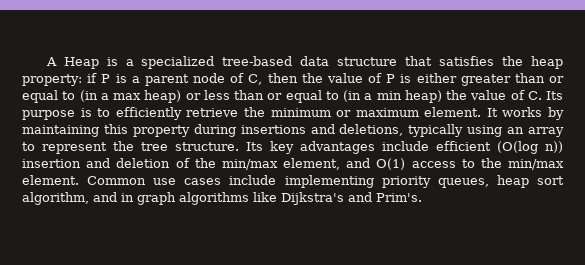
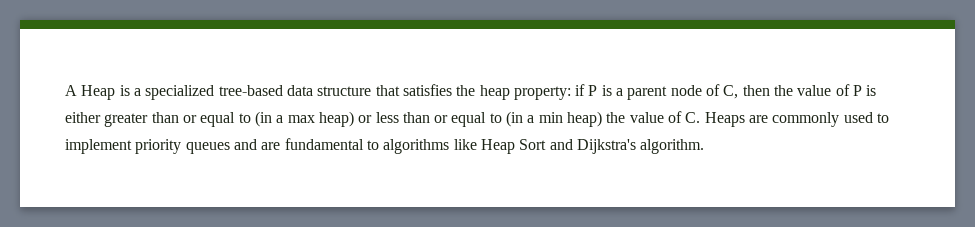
[546,91,563,100] [22,107,564,120] [22,124,564,137] [22,141,563,154] [22,158,565,170] [22,175,564,188] [22,192,422,205] Its purpose is to efficiently retrieve the minimum or maximum element. It works by maintaining this property during insertions and deletions, typically using an array to represent the tree structure. Its key advantages include efficient (O(log n)) insertion and deletion of the min/max element, and O(1) access to the min/max element. Common use cases include implementing priority queues, heap sort algorithm, and in graph algorithms like Dijkstra's and Prim's. -> [704,112,889,127] [65,138,705,154] Heaps are commonly used to implement priority queues and are fundamental to algorithms like Heap Sort and Dijkstra's algorithm.

